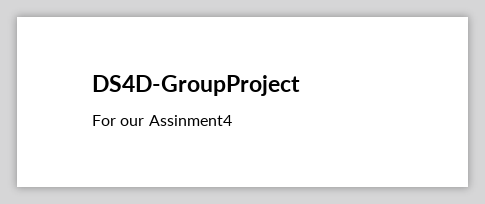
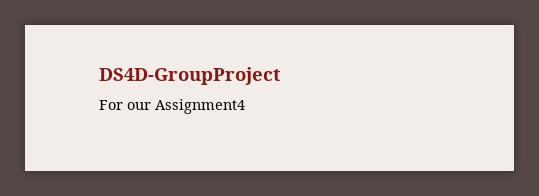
[148,115,232,126] Assinment4 -> [155,99,245,114] Assignment4

